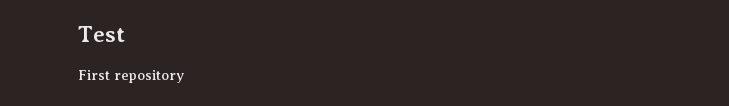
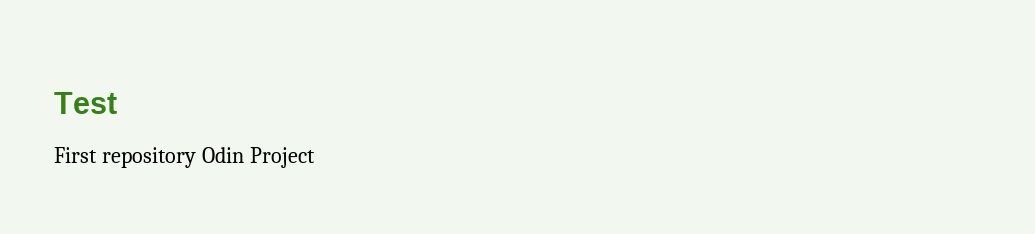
(184, 76) none -> [201,147,315,168] Odin Project

